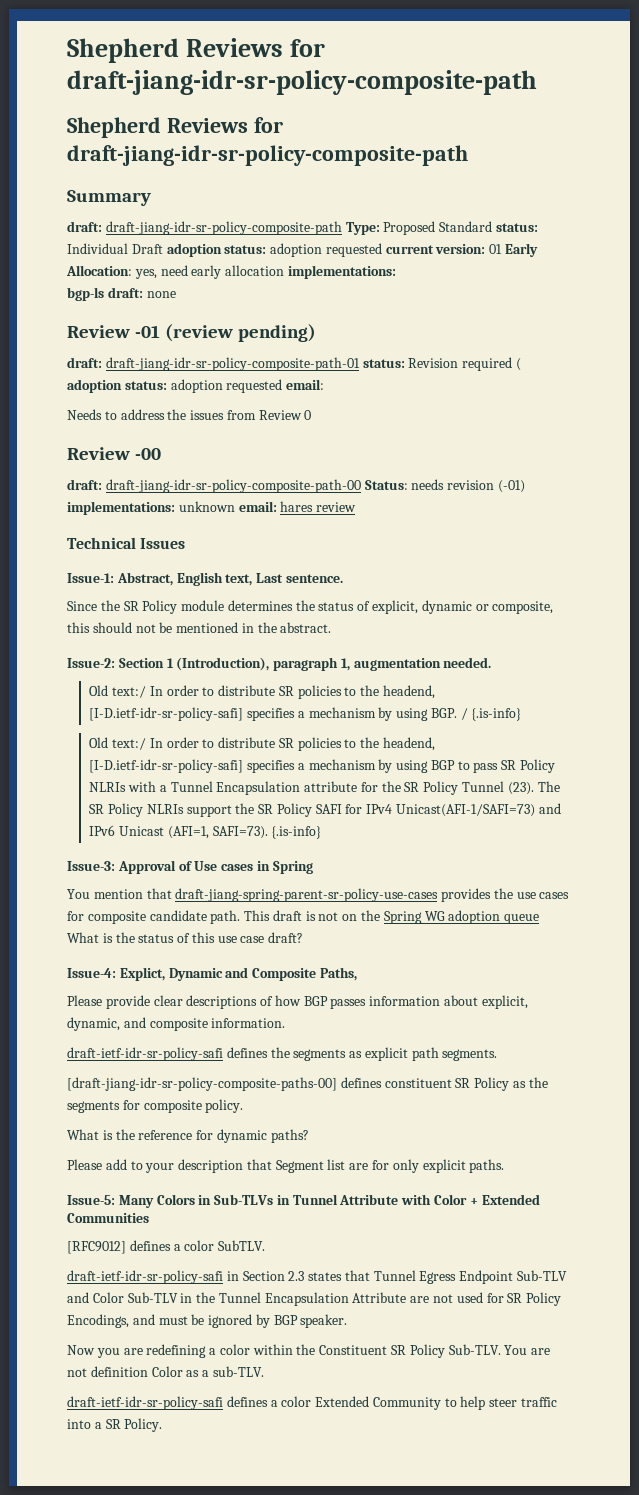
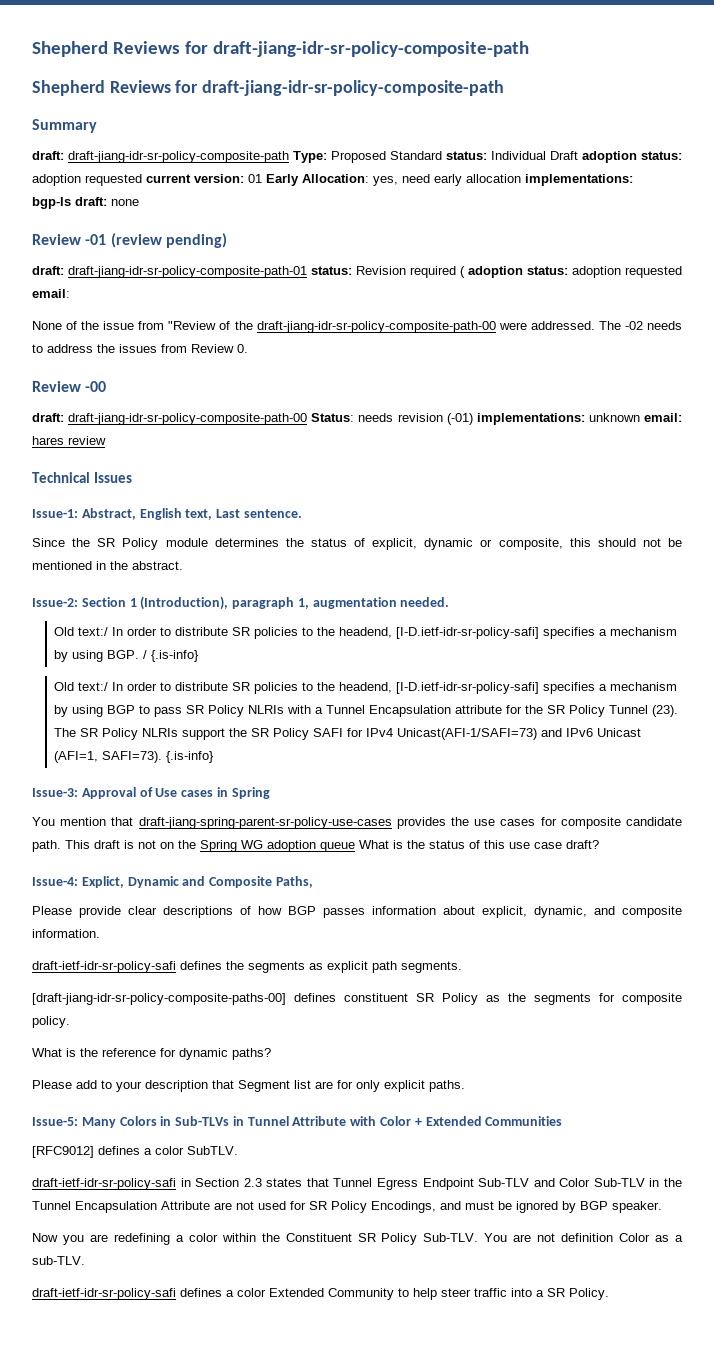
[67,409,102,420] Needs -> [32,321,682,333] None of the issue from "Review of the draft-jiang-idr-sr-policy-composite-path-00 were addressed. The -02 needs
[304,410,312,420] 0 -> [237,344,248,353] 0.

